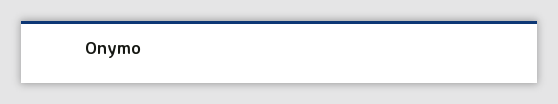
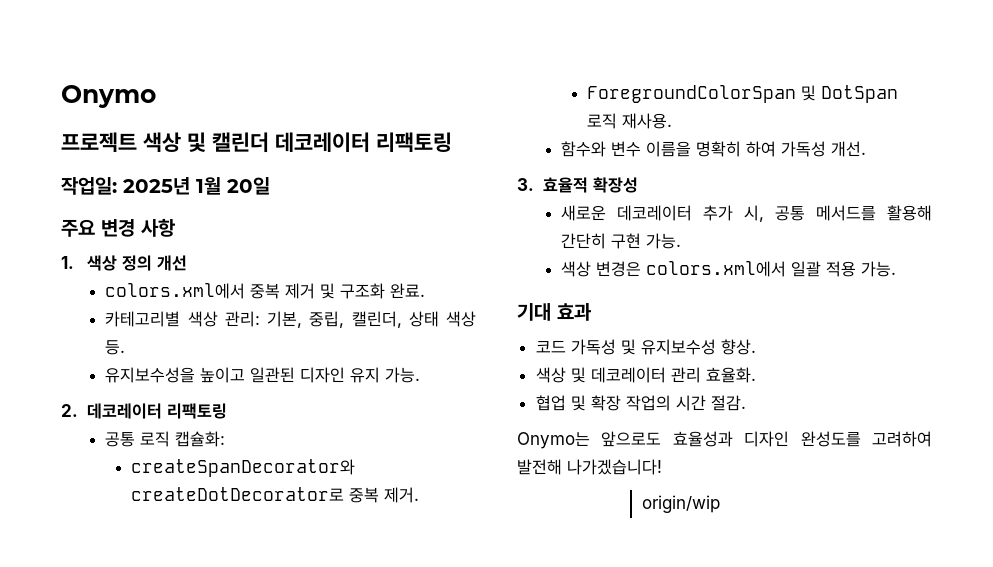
(141, 50) none -> [61,132,452,153] [61,177,270,195] [61,218,176,237] [61,255,187,271] [105,283,426,299] [105,311,476,328] [105,340,126,355] [105,367,421,383] [61,403,227,419] [105,431,226,447] [131,459,356,477] [131,487,420,503] [587,85,899,103] [587,113,673,129] [561,141,867,157] [517,177,638,193] [561,205,932,222] [561,233,682,249] [561,261,897,277] [517,303,592,321] [535,339,756,355] [535,367,756,383] [535,395,746,411] [517,431,932,449] [517,459,662,475] [641,495,720,513] // 프로젝트 색상 및 캘린더 데코레이터 리팩토링 // 작업일: 2025년 1월 20일 // 주요 변경 사항 // 1. 색상 정의 개선 // colors.xml에서 중복 제거 및 구조화 완료. // 카테고리별 색상 관리: 기본, 중립, 캘린더, 상태 색상 등. // 유지보수성을 높이고 일관된 디자인 유지 가능. // 2. 데코레이터 리팩토링 // 공통 로직 캡슐화: // createSpanDecorator와 createDotDecorator로 중복 제거. // ForegroundColorSpan 및 DotSpan 로직 재사용. // 함수와 변수 이름을 명확히 하여 가독성 개선. // 3. 효율적 확장성 // 새로운 데코레이터 추가 시, 공통 메서드를 활용해 간단히 구현 가능. // 색상 변경은 colors.xml에서 일괄 적용 가능. // 기대 효과 // 코드 가독성 및 유지보수성 향상. // 색상 및 데코레이터 관리 효율화. // 협업 및 확장 작업의 시간 절감. // Onymo는 앞으로도 효율성과 디자인 완성도를 고려하여 발전해 나가겠습니다! // origin/wip

